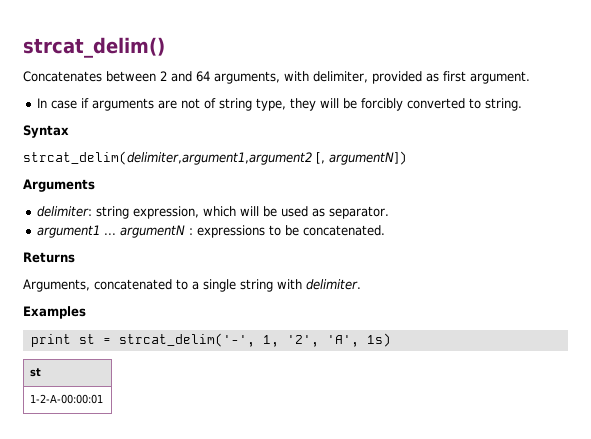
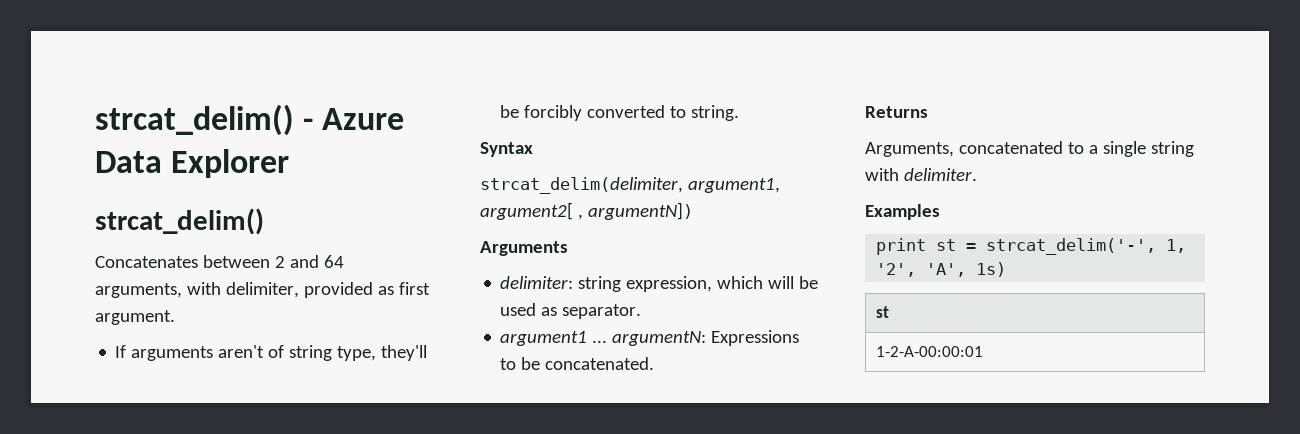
[23,37,165,58] strcat_delim() -> [95,104,405,136] [95,149,290,178] [95,208,264,235] strcat_delim() - Azure Data Explorer // strcat_delim()
[36,98,200,111] In case if arguments are not -> [115,345,265,361] If arguments aren't
[289,98,339,111] they will -> [381,345,428,361] they'll
[23,151,325,165] strcat_delim(delimiter,argument1,argument2 [, -> [480,177,780,194] [480,202,583,220] strcat_delim(delimiter, argument1, argument2[ ,
[119,225,265,238] argumentN : expressions -> [612,330,800,346] argumentN: Expressions

